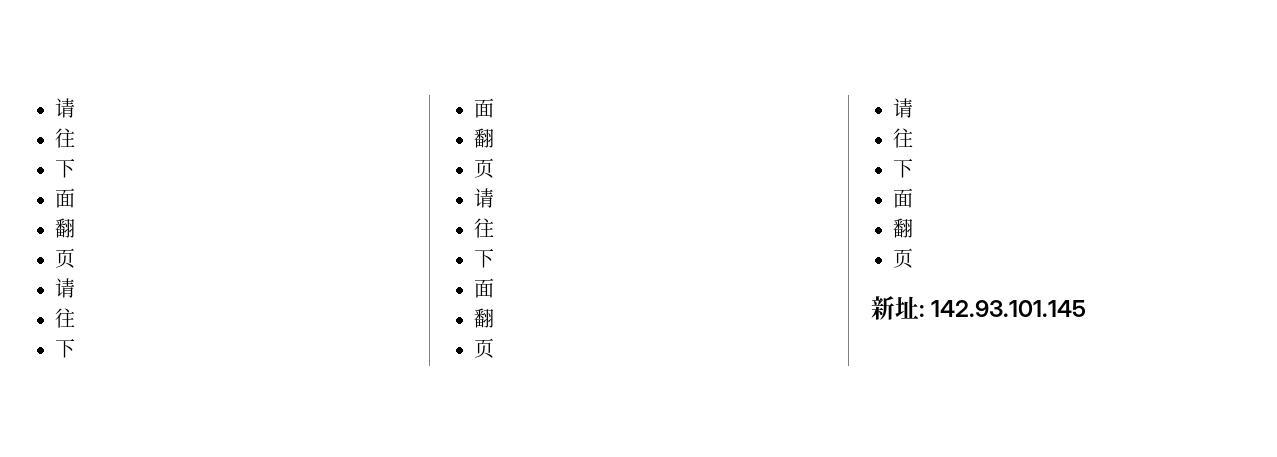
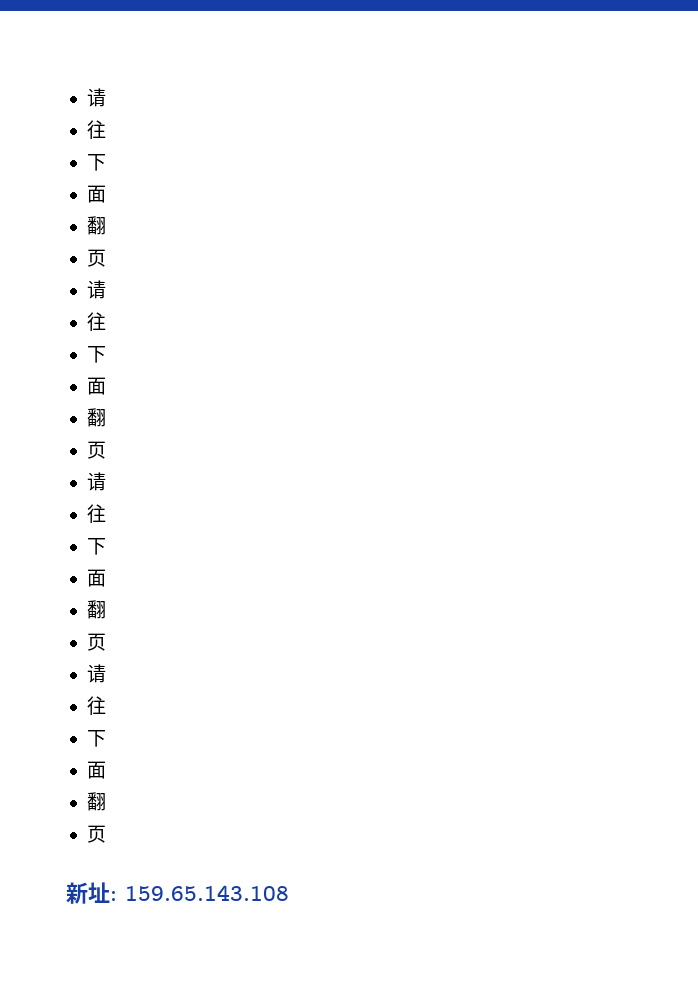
[931,300,1087,317] 142.93.101.145 -> [125,885,289,901] 159.65.143.108

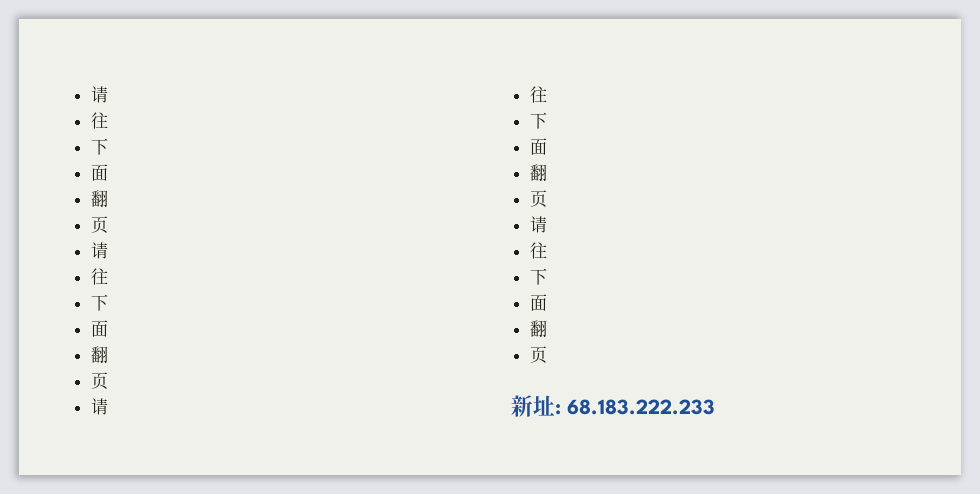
[125,885,289,901] 159.65.143.108 -> [567,399,715,415] 68.183.222.233

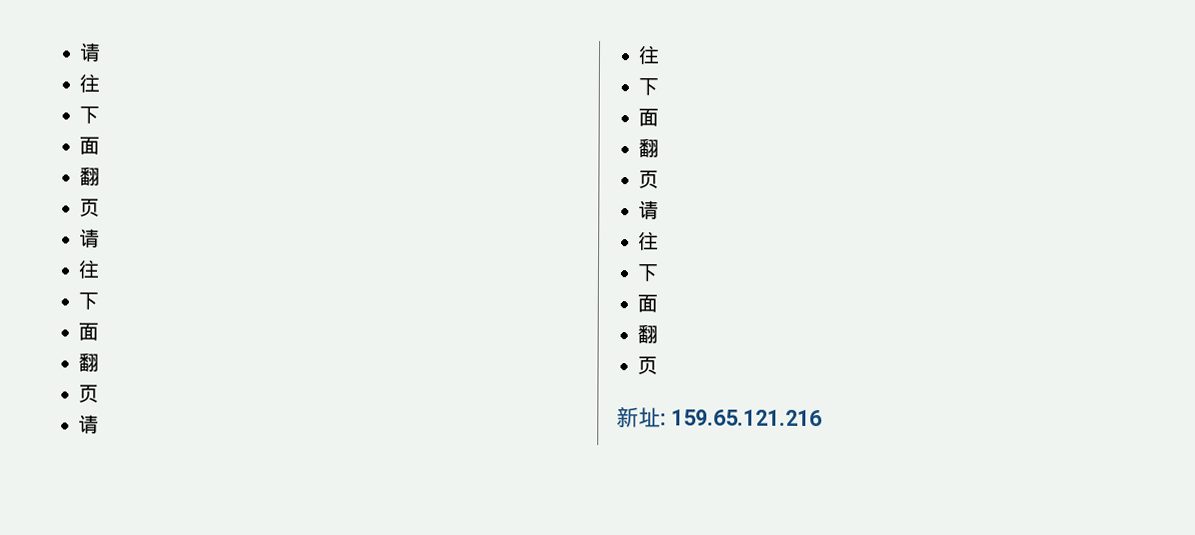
[567,399,715,415] 68.183.222.233 -> [670,409,822,427] 159.65.121.216

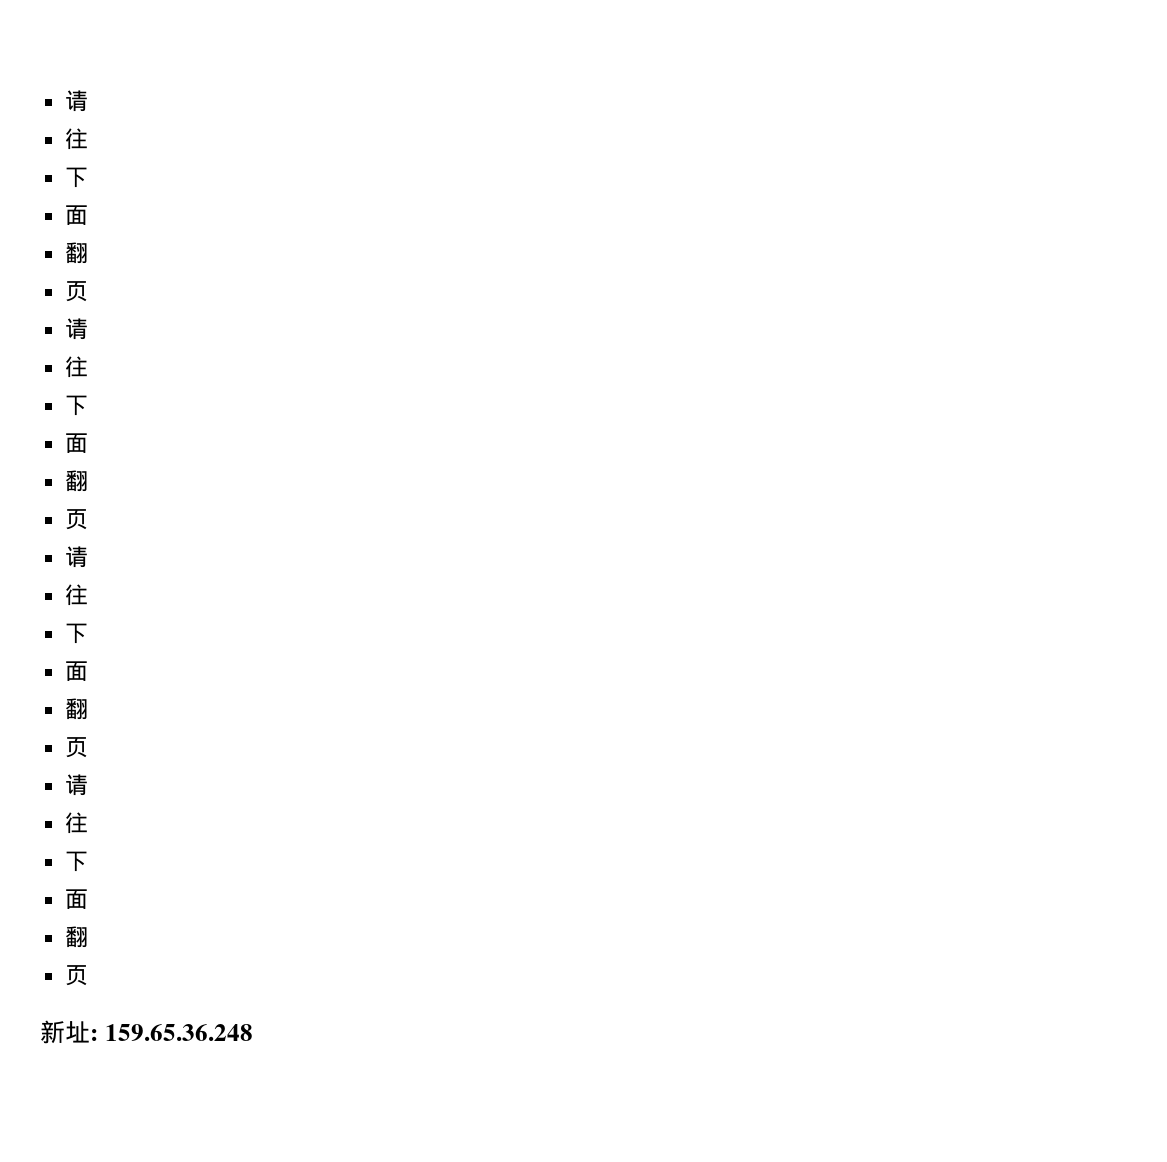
[670,409,822,427] 159.65.121.216 -> [104,1024,253,1041] 159.65.36.248

